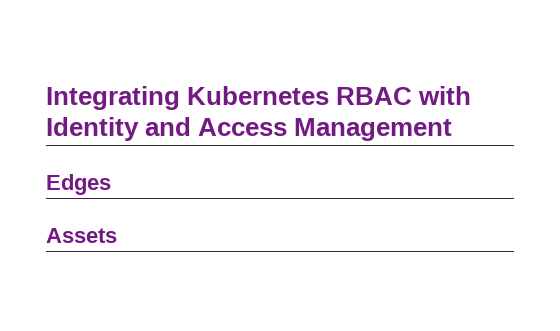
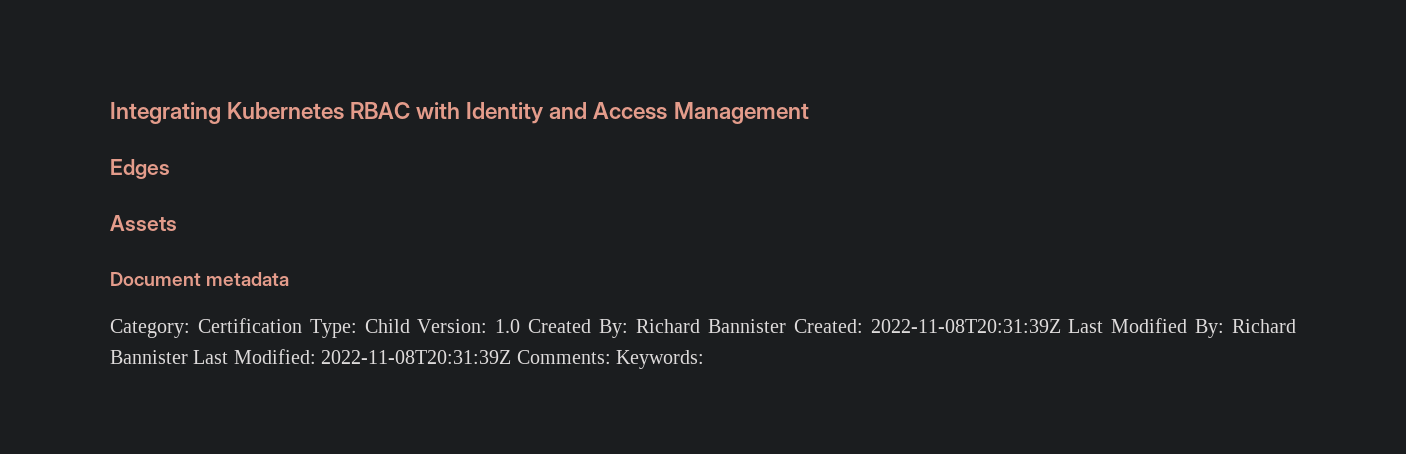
(117, 235) none -> [110,272,290,286] [110,318,1296,338] [110,349,704,369] // Document metadata // Category: Certification Type: Child Version: 1.0 Created By: Richard Bannister Created: 2022-11-08T20:31:39Z Last Modified By: Richard Bannister Last Modified: 2022-11-08T20:31:39Z Comments: Keywords:

